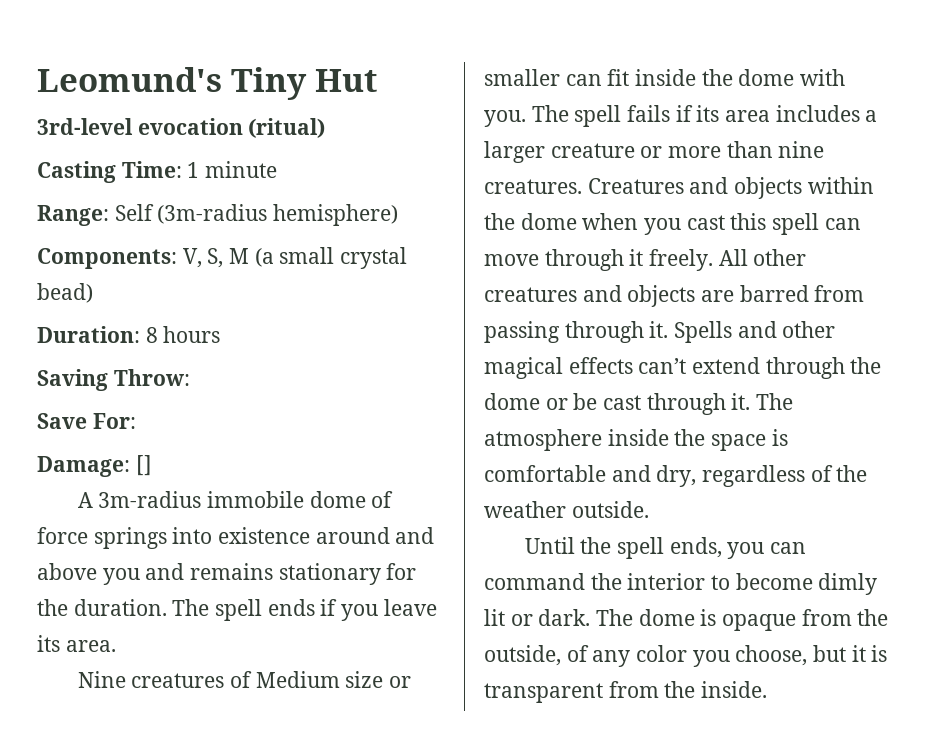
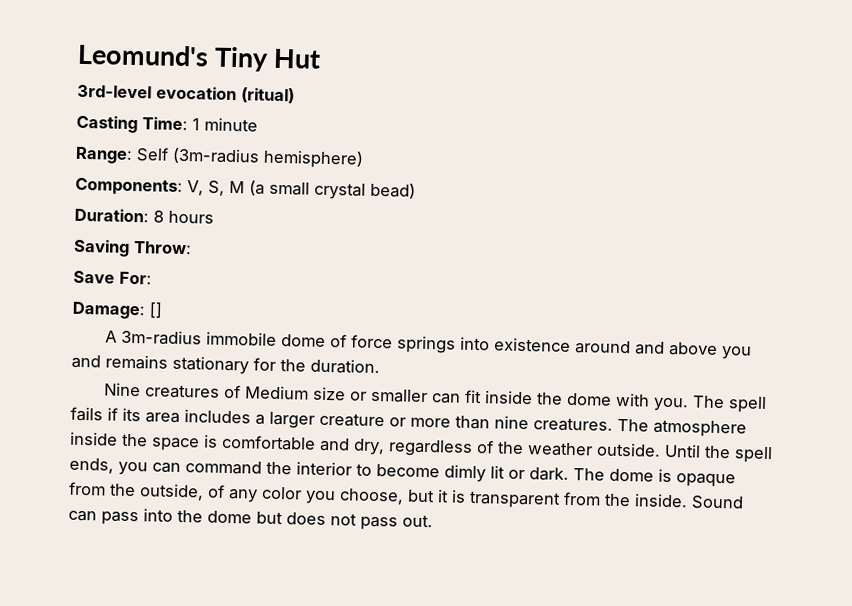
[172,599,437,621] [37,635,116,652] The spell ends if you leave its area. -> (380, 366) none
[587,177,874,199] [484,213,861,235] [484,249,807,271] [484,285,865,307] [484,321,836,343] [484,357,882,379] [484,393,751,415] Creatures and objects within the dome when you cast this spell can move through it freely. All other creatures and objects are barred from passing through it. Spells and other magical effects can’t extend through the dome or be cast through it. -> (613, 424) none
(649, 509) // -> (661, 449) none
(768, 689) none -> [691,495,744,510] [68,508,433,531] Sound can pass into the dome but does not pass out.

